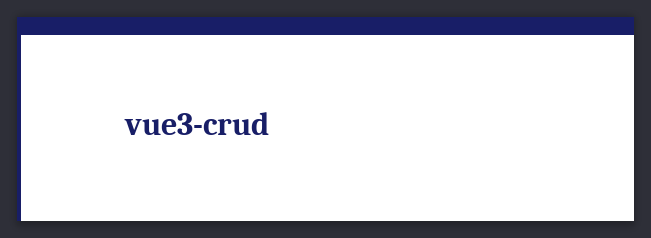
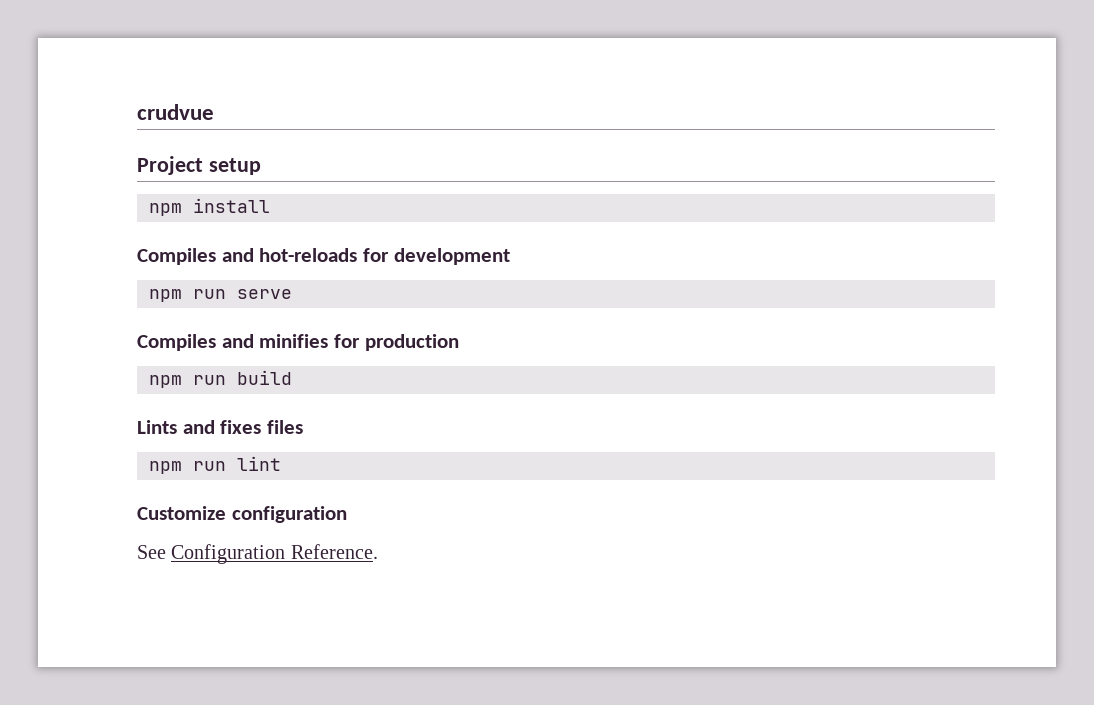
[124,112,269,135] vue3-crud -> [137,104,214,120] [137,156,261,175] [149,198,270,216] [137,248,510,265] [149,289,292,302] [137,334,459,351] [149,370,292,388] [137,420,304,434] [149,456,281,474] [137,506,347,523] [137,544,378,564] crudvue // Project setup // npm install // Compiles and hot-reloads for development // npm run serve // Compiles and minifies for production // npm run build // Lints and fixes files // npm run lint // Customize configuration // See Configuration Reference.

